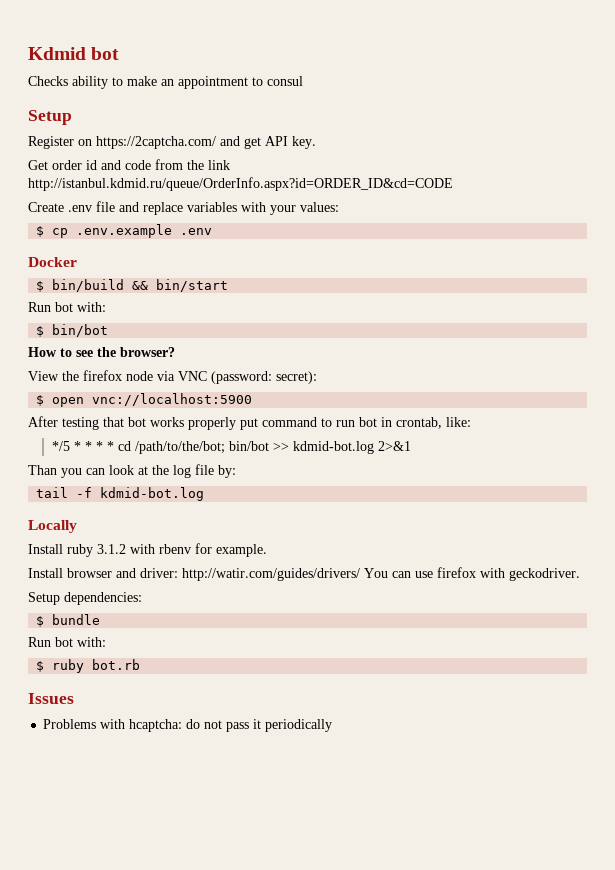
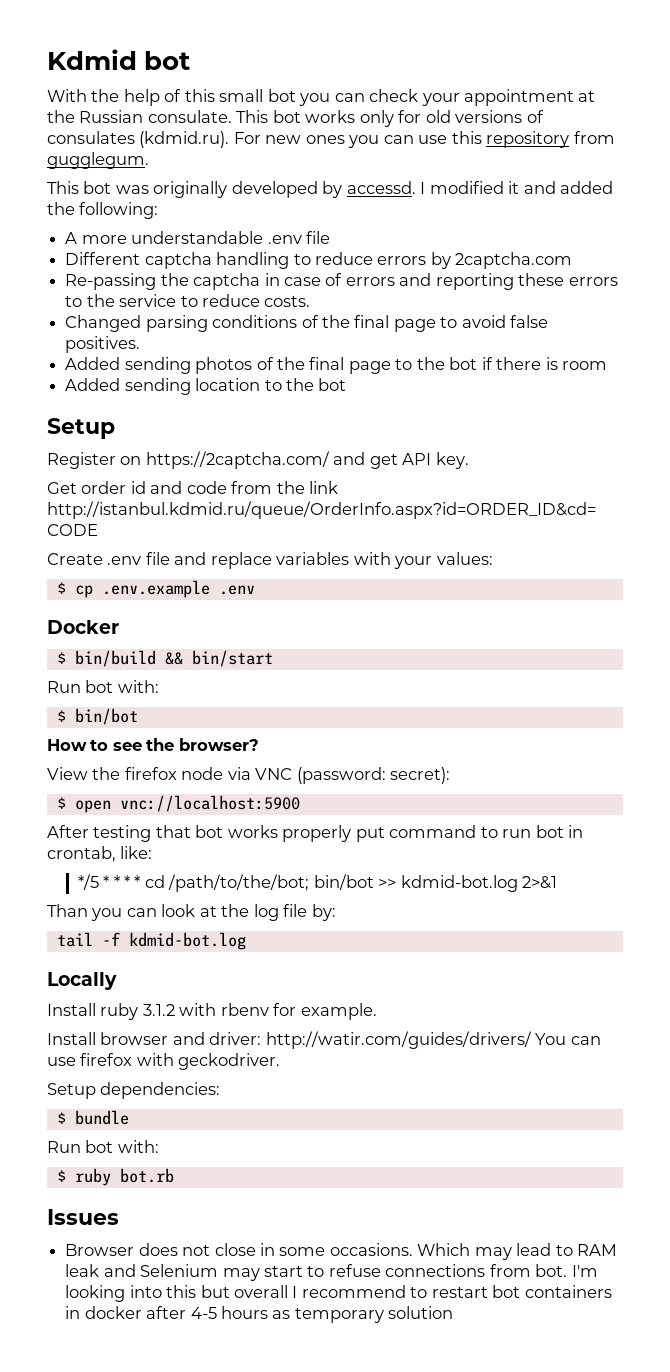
[28,76,303,89] Checks ability to make an appointment to consul -> [47,89,596,106] [47,110,544,127] [47,131,615,148] [47,152,149,169] [47,181,614,198] [47,202,159,219] [65,231,330,244] [65,252,573,269] [65,273,618,290] [65,294,311,307] [65,315,549,332] [65,336,141,353] [65,357,608,374] [65,378,347,395] With the help of this small bot you can check your appointment at the Russian consulate. This bot works only for old versions of consulates (kdmid.ru). For new ones you can use this repository from gugglegum. // This bot was originally developed by accessd. I modified it and added the following: // A more understandable .env file // Different captcha handling to reduce errors by 2captcha.com // Re-passing the captcha in case of errors and reporting these errors to the service to reduce costs. // Changed parsing conditions of the final page to avoid false positives. // Added sending photos of the final page to the bot if there is room // Added sending location to the bot
[43,719,333,732] Problems with hcaptcha: do not pass it periodically -> [65,1243,618,1260] [65,1264,598,1281] [65,1285,612,1302] [65,1306,454,1323] Browser does not close in some occasions. Which may lead to RAM leak and Selenium may start to refuse connections from bot. I'm looking into this but overall I recommend to restart bot containers in docker after 4-5 hours as temporary solution

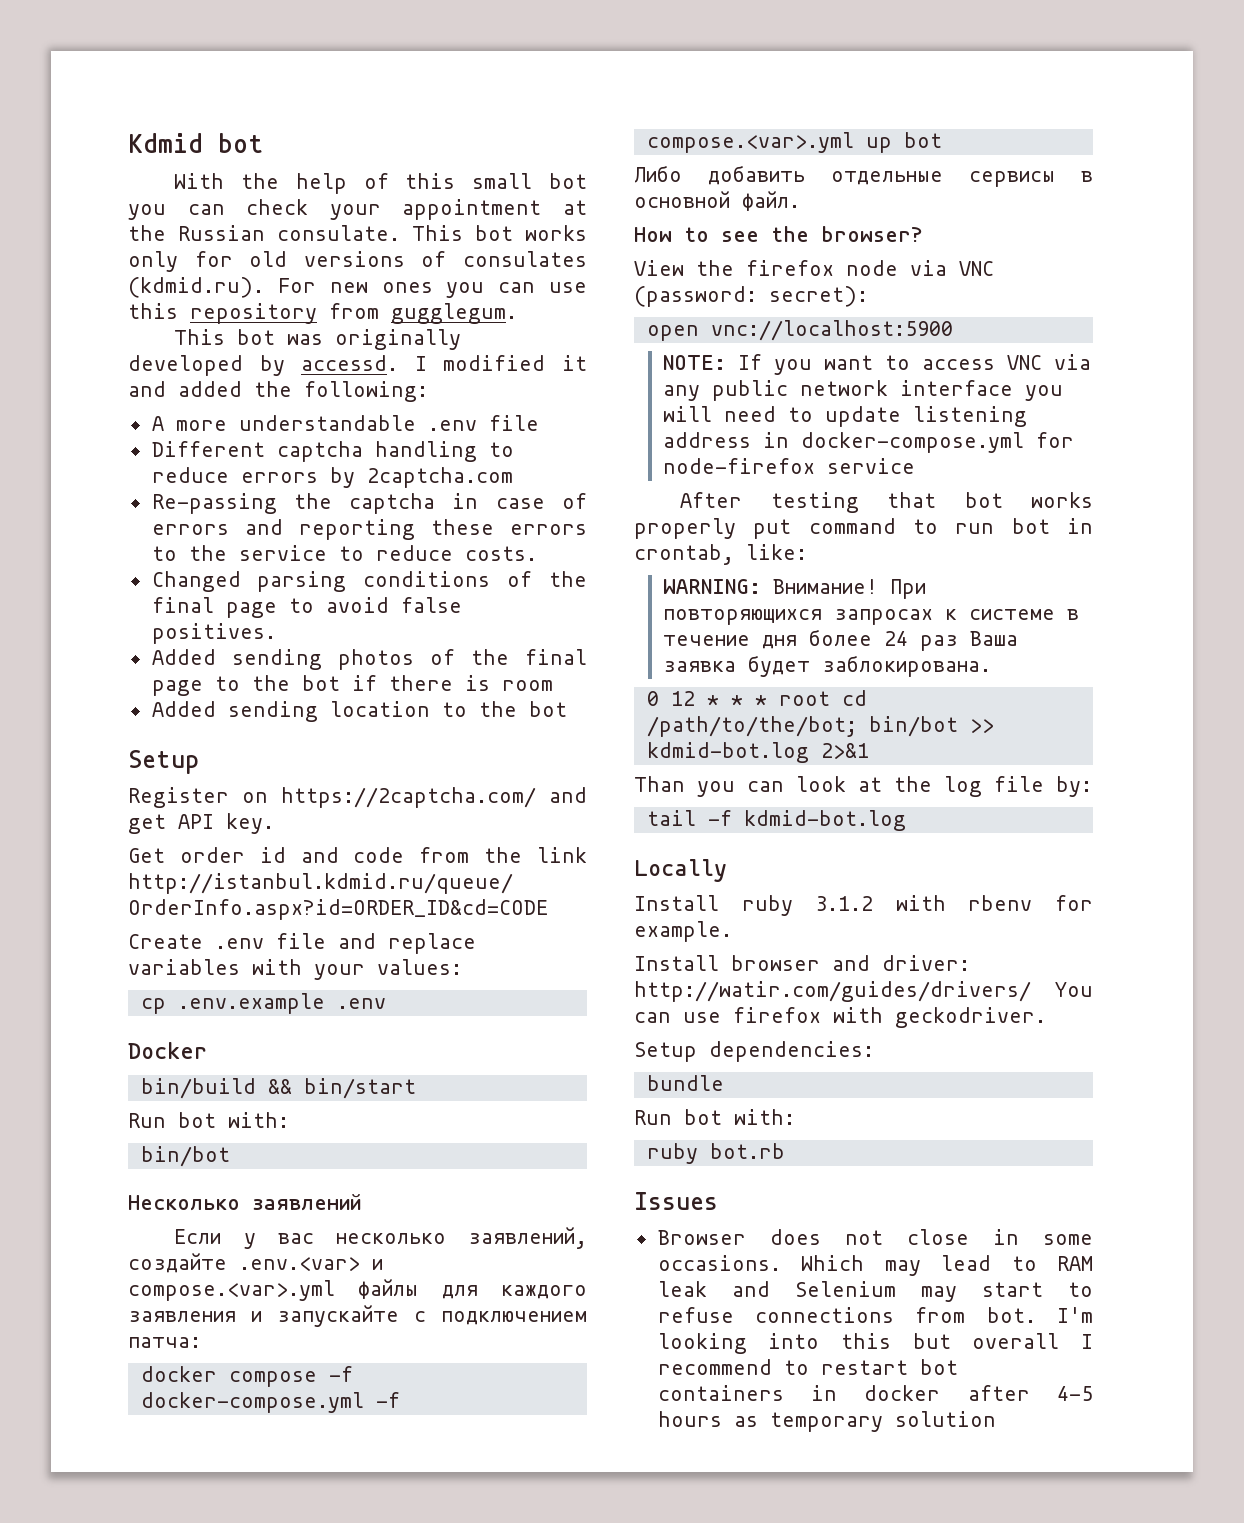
[56,582,66,594] $ -> (462, 967) none
[56,652,66,664] $ -> (207, 1050) none
[56,708,138,725] $ bin/bot -> [140,1146,230,1167] [128,1193,361,1211] [174,1227,587,1249] [128,1253,383,1273] [128,1279,587,1301] [128,1305,587,1327] [128,1337,201,1348] [140,1366,353,1387] [140,1392,400,1413] [646,132,942,153] [634,165,1093,187] [634,191,800,211] bin/bot // Несколько заявлений // Если у вас несколько заявлений, создайте .env.<var> и compose.<var>.yml файлы для каждого заявления и запускайте с подключением патча: // docker compose -f docker-compose.yml -f compose.<var>.yml up bot // Либо добавить отдельные сервисы в основной файл.
[56,797,66,809] $ -> (868, 296) none
(300, 803) none -> [663,354,1092,375] [663,380,1064,401] [663,406,1028,427] [663,432,1075,453] [663,458,916,474] // NOTE: If you want to access VNC via any public network interface you will need to update listening address in docker-compose.yml for node-firefox service
[77,874,141,890] */5 * * * * -> [663,579,927,599] [663,609,1080,625] [663,629,1019,651] [663,655,992,677] [646,691,830,706] WARNING: Внимание! При повторяющихся запросах к системе в течение дня более 24 раз Ваша заявка будет заблокирована. // 0 12 * * * root
[56,1112,66,1124] $ -> (874, 1051) none
[56,1170,66,1182] $ -> (795, 1117) none

